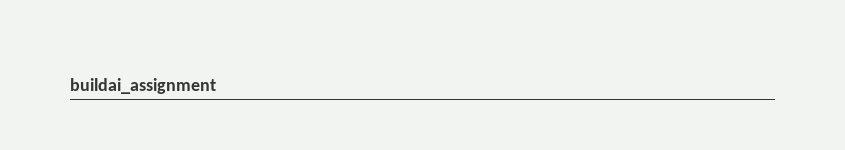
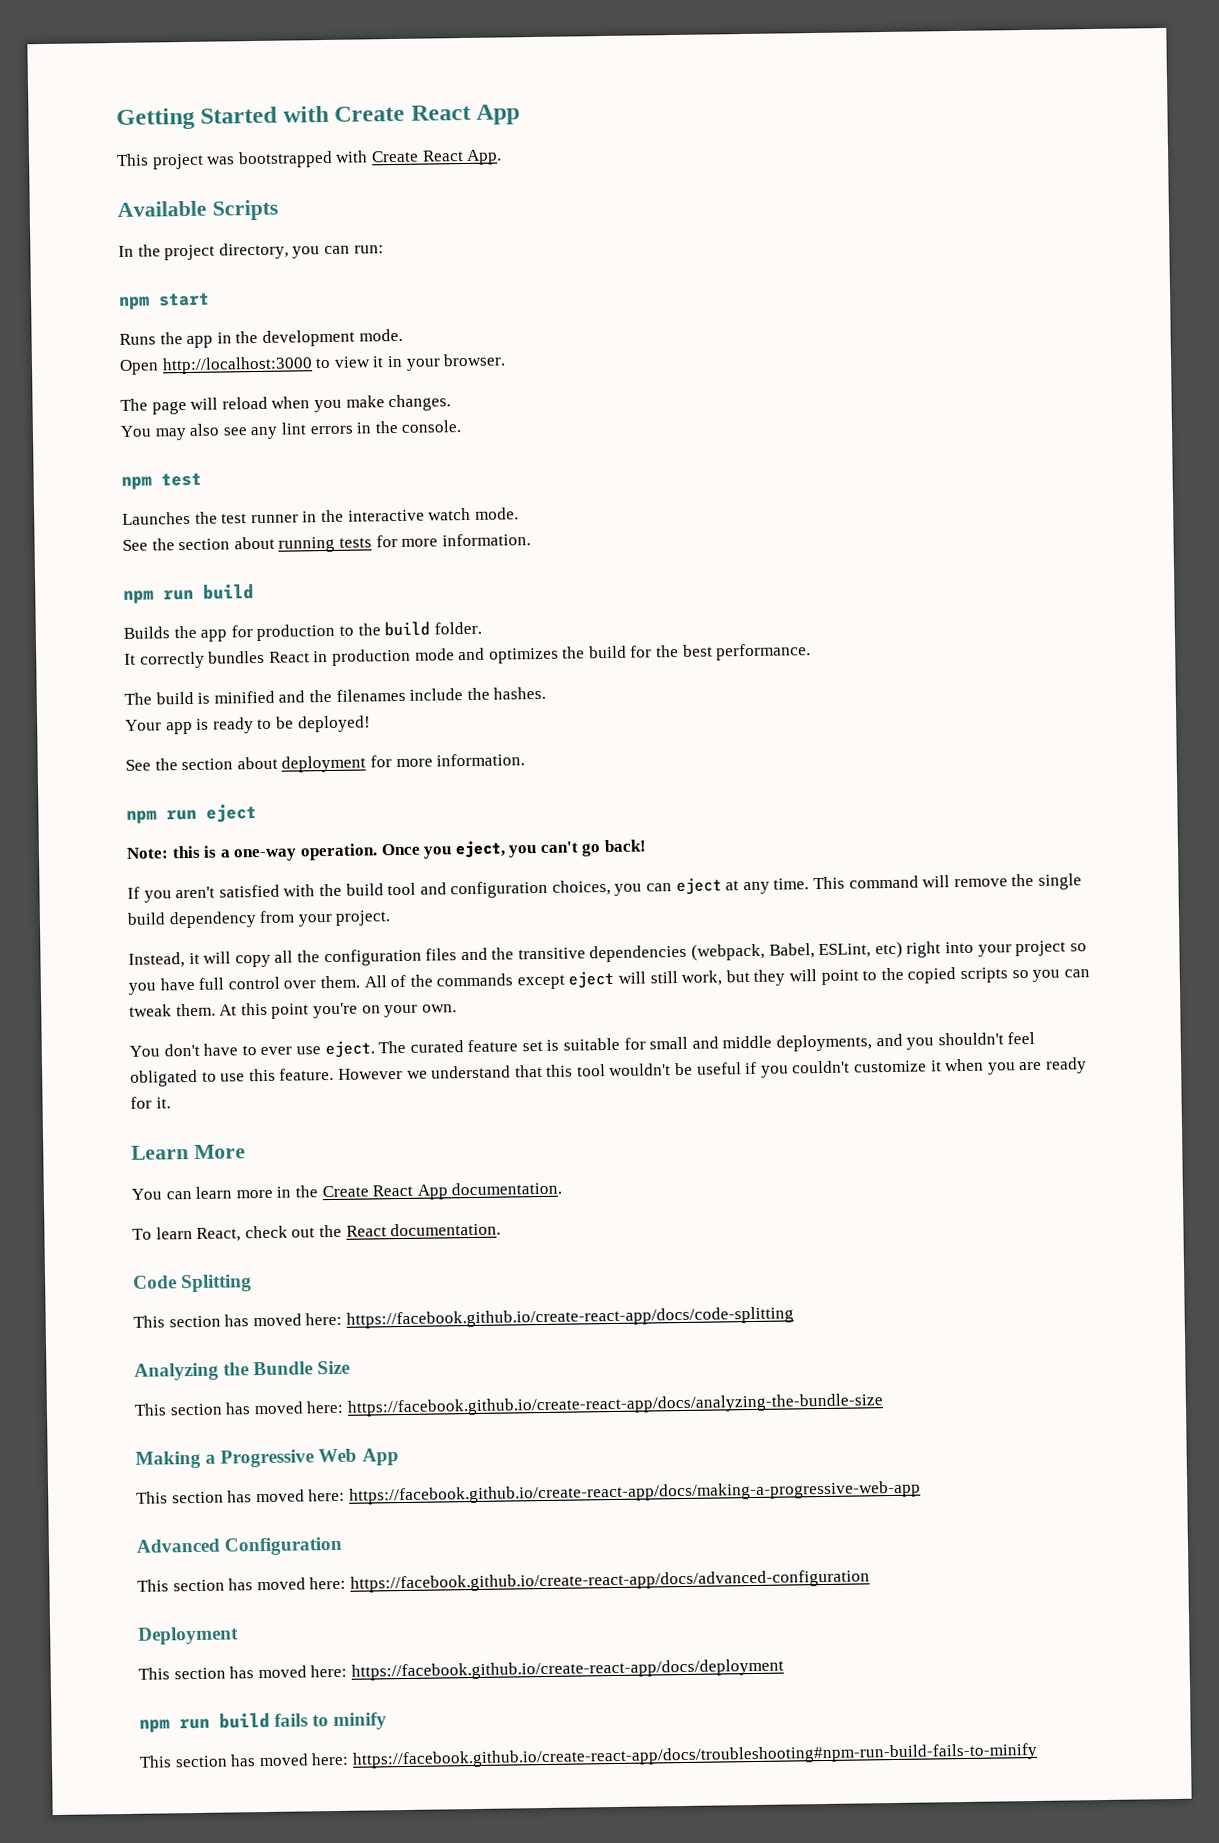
[70,78,216,94] buildai_assignment -> [116,104,521,130] [116,149,503,170] [117,199,278,221] [118,242,384,261] [119,292,210,310] [119,328,403,348] [119,353,507,375] [120,394,452,415] [120,420,462,441] [121,472,202,490] [122,507,519,525] [122,533,531,553] [123,584,254,604] [123,621,482,642] [124,643,812,669] [124,686,547,705] [125,715,371,735] [125,753,526,773] [126,804,257,824] [126,839,648,862] [127,873,1082,903] [127,910,392,929] [128,940,1087,968] [128,967,1090,995] [129,1002,457,1019] [129,1031,1036,1059] [130,1057,1087,1087] [130,1096,171,1109] [131,1144,246,1160] [131,1181,563,1200] [132,1222,502,1242] [133,1274,253,1293] [133,1306,794,1329] [134,1360,351,1381] [134,1393,884,1417] [135,1448,399,1469] [136,1480,921,1505] [136,1536,344,1556] [137,1569,870,1593] [138,1626,239,1645] [138,1658,784,1681] [139,1712,388,1733] [139,1742,1038,1769] Getting Started with Create React App // This project was bootstrapped with Create React App. // Available Scripts // In the project directory, you can run: // npm start // Runs the app in the development mode. // Open http://localhost:3000 to view it in your browser. // The page will reload when you make changes. // You may also see any lint errors in the console. // npm test // Launches the test runner in the interactive watch mode. // See the section about running tests for more information. // npm run build // Builds the app for production to the build folder. // It correctly bundles React in production mode and optimizes the build for the best performance. // The build is minified and the filenames include the hashes. // Your app is ready to be deployed! // See the section about deployment for more information. // npm run eject // Note: this is a one-way operation. Once you eject, you can't go back! // If you aren't satisfied with the build tool and configuration choices, you can eject at any time. This command will remove the single build dependency from your project. // Instead, it will copy all the configuration files and the transitive dependencies (webpack, Babel, ESLint, etc) right into your project so you have full control over them. All of the commands except eject will still work, but they will point to the copied scripts so you can tweak them. At this point you're on your own. // You don't have to ever use eject. The curated feature set is suitable for small and middle deployments, and you shouldn't feel obligated to use this feature. However we understand that this tool wouldn't be useful if you couldn't customize it when you are ready for it. // Learn More // You can learn more in the Create React App documentation. // To learn React, check out the React documentation. // Code Splitting // This section has moved here: https://facebook.github.io/create-react-app/docs/code-splitting // Analyzing the Bundle Size // This section has moved here: https://facebook.github.io/create-react-app/docs/analyzing-the-bundle-size // Making a Progressive Web App // This section has moved here: https://facebook.github.io/create-react-app/docs/making-a-progressive-web-app // Advanced Configuration // This section has moved here: https://facebook.github.io/create-react-app/docs/advanced-configuration // Deployment // This section has moved here: https://facebook.github.io/create-react-app/docs/deployment // npm run build fails to minify // This section has moved here: https://facebook.github.io/create-react-app/docs/troubleshooting#npm-run-build-fails-to-minify

